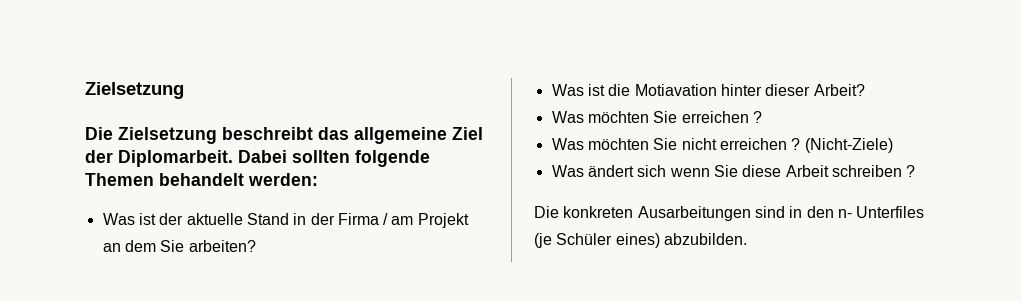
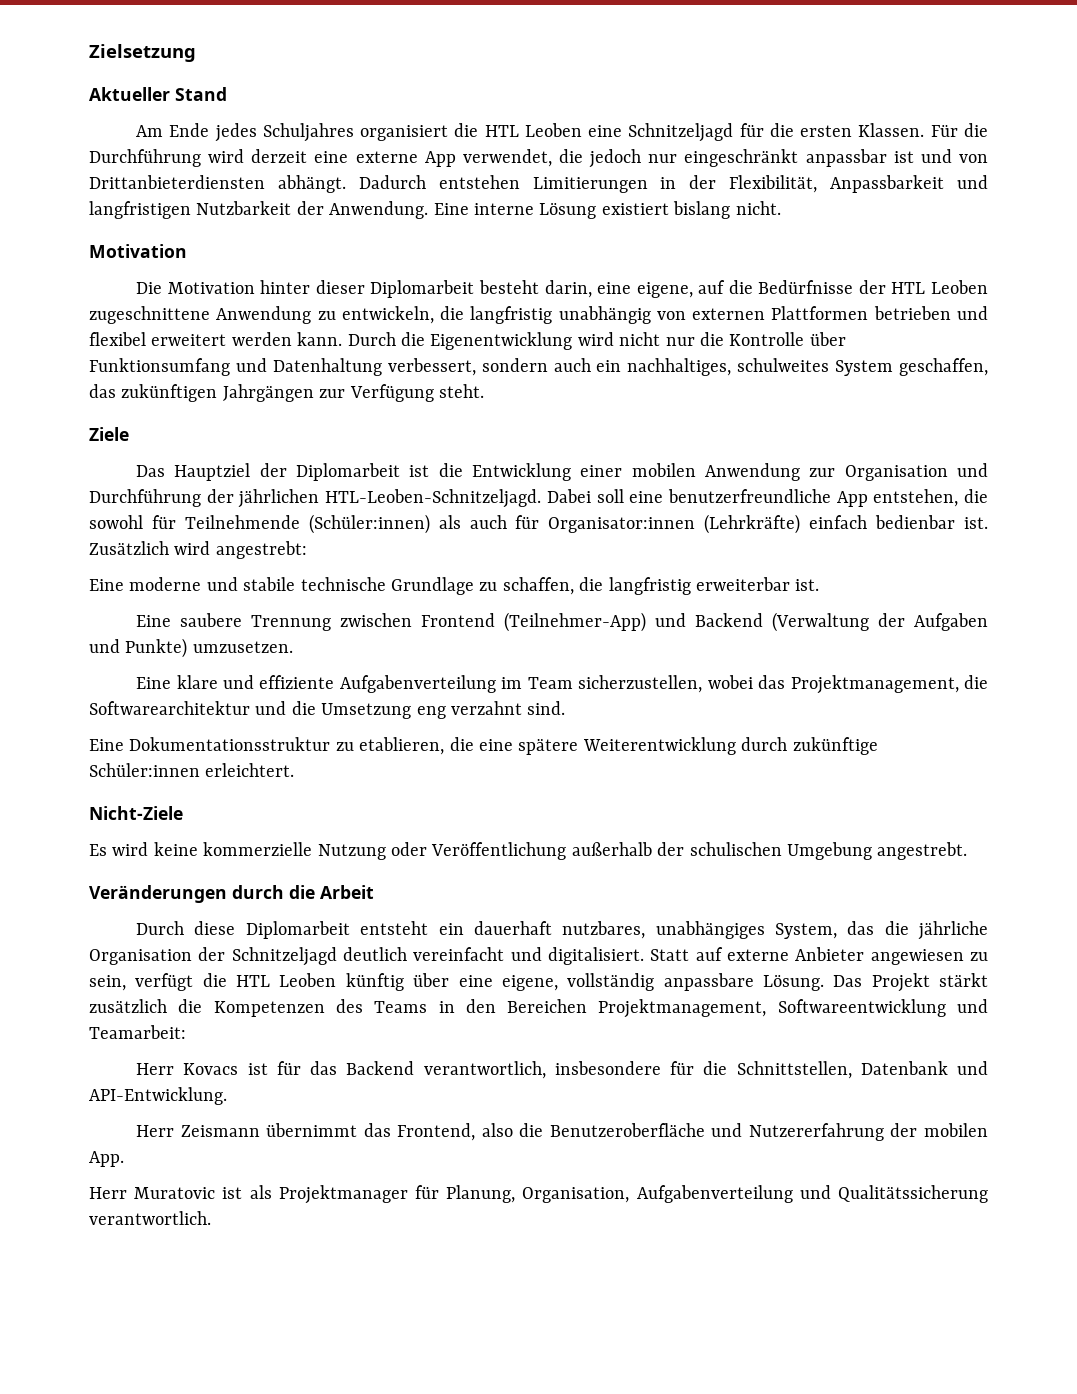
[85,127,483,144] [85,150,430,167] [85,173,318,186] [102,213,469,228] [102,240,256,252] [551,84,865,96] [551,111,762,123] [551,138,893,153] [551,165,916,177] [534,206,925,221] [534,233,747,248] Die Zielsetzung beschreibt das allgemeine Ziel der Diplomarbeit. Dabei sollten folgende Themen behandelt werden: // Was ist der aktuelle Stand in der Firma / am Projekt an dem Sie arbeiten? // Was ist die Motiavation hinter dieser Arbeit? // Was möchten Sie erreichen ? // Was möchten Sie nicht erreichen ? (Nicht-Ziele) // Was ändert sich wenn Sie diese Arbeit schreiben ? // Die konkreten Ausarbeitungen sind in den n- Unterfiles (je Schüler eines) abzubilden. -> [89,87,227,101] [136,123,989,142] [89,149,988,168] [89,175,989,193] [89,201,781,219] [89,244,187,258] [136,280,988,298] [89,306,988,324] [89,332,846,350] [89,358,988,376] [89,384,484,402] [89,427,129,441] [136,463,988,481] [89,489,989,508] [89,514,988,534] [89,541,307,559] [89,577,820,595] [136,612,989,632] [89,638,293,658] [136,675,988,694] [89,701,566,719] [89,737,878,755] [89,763,295,777] [89,806,183,820] [89,842,968,860] [89,885,374,903] [136,921,988,940] [89,947,989,966] [89,973,988,992] [89,999,988,1018] [89,1025,186,1039] [136,1061,989,1079] [89,1087,227,1105] [136,1123,988,1141] [89,1151,124,1167] [89,1185,988,1204] [89,1211,211,1225] Aktueller Stand // Am Ende jedes Schuljahres organisiert die HTL Leoben eine Schnitzeljagd für die ersten Klassen. Für die Durchführung wird derzeit eine externe App verwendet, die jedoch nur eingeschränkt anpassbar ist und von Drittanbieterdiensten abhängt. Dadurch entstehen Limitierungen in der Flexibilität, Anpassbarkeit und langfristigen Nutzbarkeit der Anwendung. Eine interne Lösung existiert bislang nicht. // Motivation // Die Motivation hinter dieser Diplomarbeit besteht darin, eine eigene, auf die Bedürfnisse der HTL Leoben zugeschnittene Anwendung zu entwickeln, die langfristig unabhängig von externen Plattformen betrieben und flexibel erweitert werden kann. Durch die Eigenentwicklung wird nicht nur die Kontrolle über Funktionsumfang und Datenhaltung verbessert, sondern auch ein nachhaltiges, schulweites System geschaffen, das zukünftigen Jahrgängen zur Verfügung steht. // Ziele // Das Hauptziel der Diplomarbeit ist die Entwicklung einer mobilen Anwendung zur Organisation und Durchführung der jährlichen HTL-Leoben-Schnitzeljagd. Dabei soll eine benutzerfreundliche App entstehen, die sowohl für Teilnehmende (Schüler:innen) als auch für Organisator:innen (Lehrkräfte) einfach bedienbar ist. Zusätzlich wird angestrebt: // Eine moderne und stabile technische Grundlage zu schaffen, die langfristig erweiterbar ist. // Eine saubere Trennung zwischen Frontend (Teilnehmer-App) und Backend (Verwaltung der Aufgaben und Punkte) umzusetzen. // Eine klare und effiziente Aufgabenverteilung im Team sicherzustellen, wobei das Projektmanagement, die Softwarearchitektur und die Umsetzung eng verzahnt sind. // Eine Dokumentationsstruktur zu etablieren, die eine spätere Weiterentwicklung durch zukünftige Schüler:innen erleichtert. // Nicht-Ziele // Es wird keine kommerzielle Nutzung oder Veröffentlichung außerhalb der schulischen Umgebung angestrebt. // Veränderungen durch die Arbeit // Durch diese Diplomarbeit entsteht ein dauerhaft nutzbares, unabhängiges System, das die jährliche Organisation der Schnitzeljagd deutlich vereinfacht und digitalisiert. Statt auf externe Anbieter angewiesen zu sein, verfügt die HTL Leoben künftig über eine eigene, vollständig anpassbare Lösung. Das Projekt stärkt zusätzlich die Kompetenzen des Teams in den Bereichen Projektmanagement, Softwareentwicklung und Teamarbeit: // Herr Kovacs ist für das Backend verantwortlich, insbesondere für die Schnittstellen, Datenbank und API-Entwicklung. // Herr Zeismann übernimmt das Frontend, also die Benutzeroberfläche und Nutzererfahrung der mobilen App. // Herr Muratovic ist als Projektmanager für Planung, Organisation, Aufgabenverteilung und Qualitätssicherung verantwortlich.

